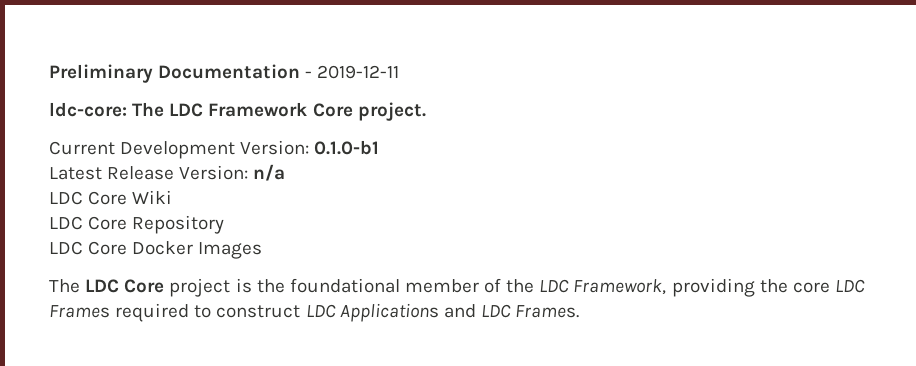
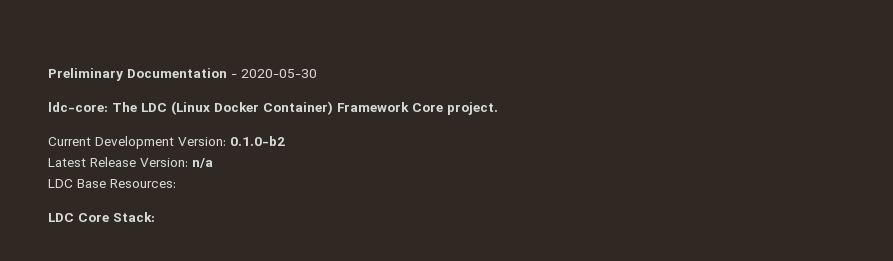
[317,65,400,79] 2019-12-11 -> [241,69,317,78] 2020-05-30
(204, 110) none -> [171,101,333,115] (Linux Docker Container)
[314,140,380,155] 0.1.0-b1 -> [230,136,285,146] 0.1.0-b2
[88,190,173,205] [49,215,225,234] [49,241,263,259] [49,278,865,297] [49,303,580,322] Core Wiki // LDC Core Repository // LDC Core Docker Images // The LDC Core project is the foundational member of the LDC Framework, providing the core LDC Frames required to construct LDC Applications and LDC Frames. -> [77,179,176,188] [48,212,155,222] Base Resources: // LDC Core Stack:

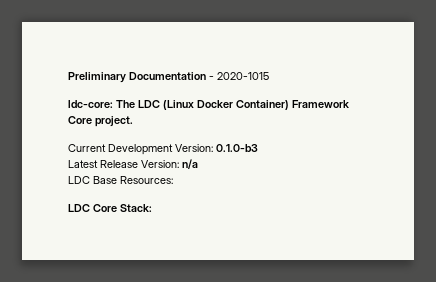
[241,69,317,78] 2020-05-30 -> [217,72,269,80] 2020-1015
[230,136,285,146] 0.1.0-b2 -> [216,144,258,152] 0.1.0-b3

